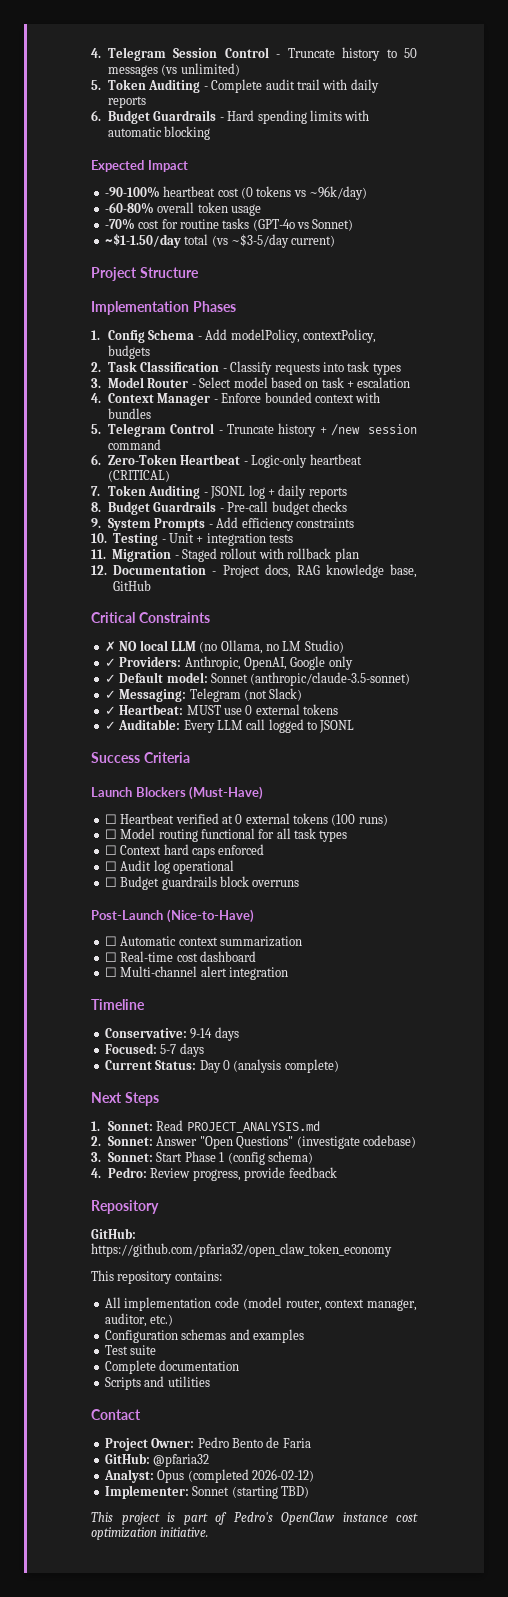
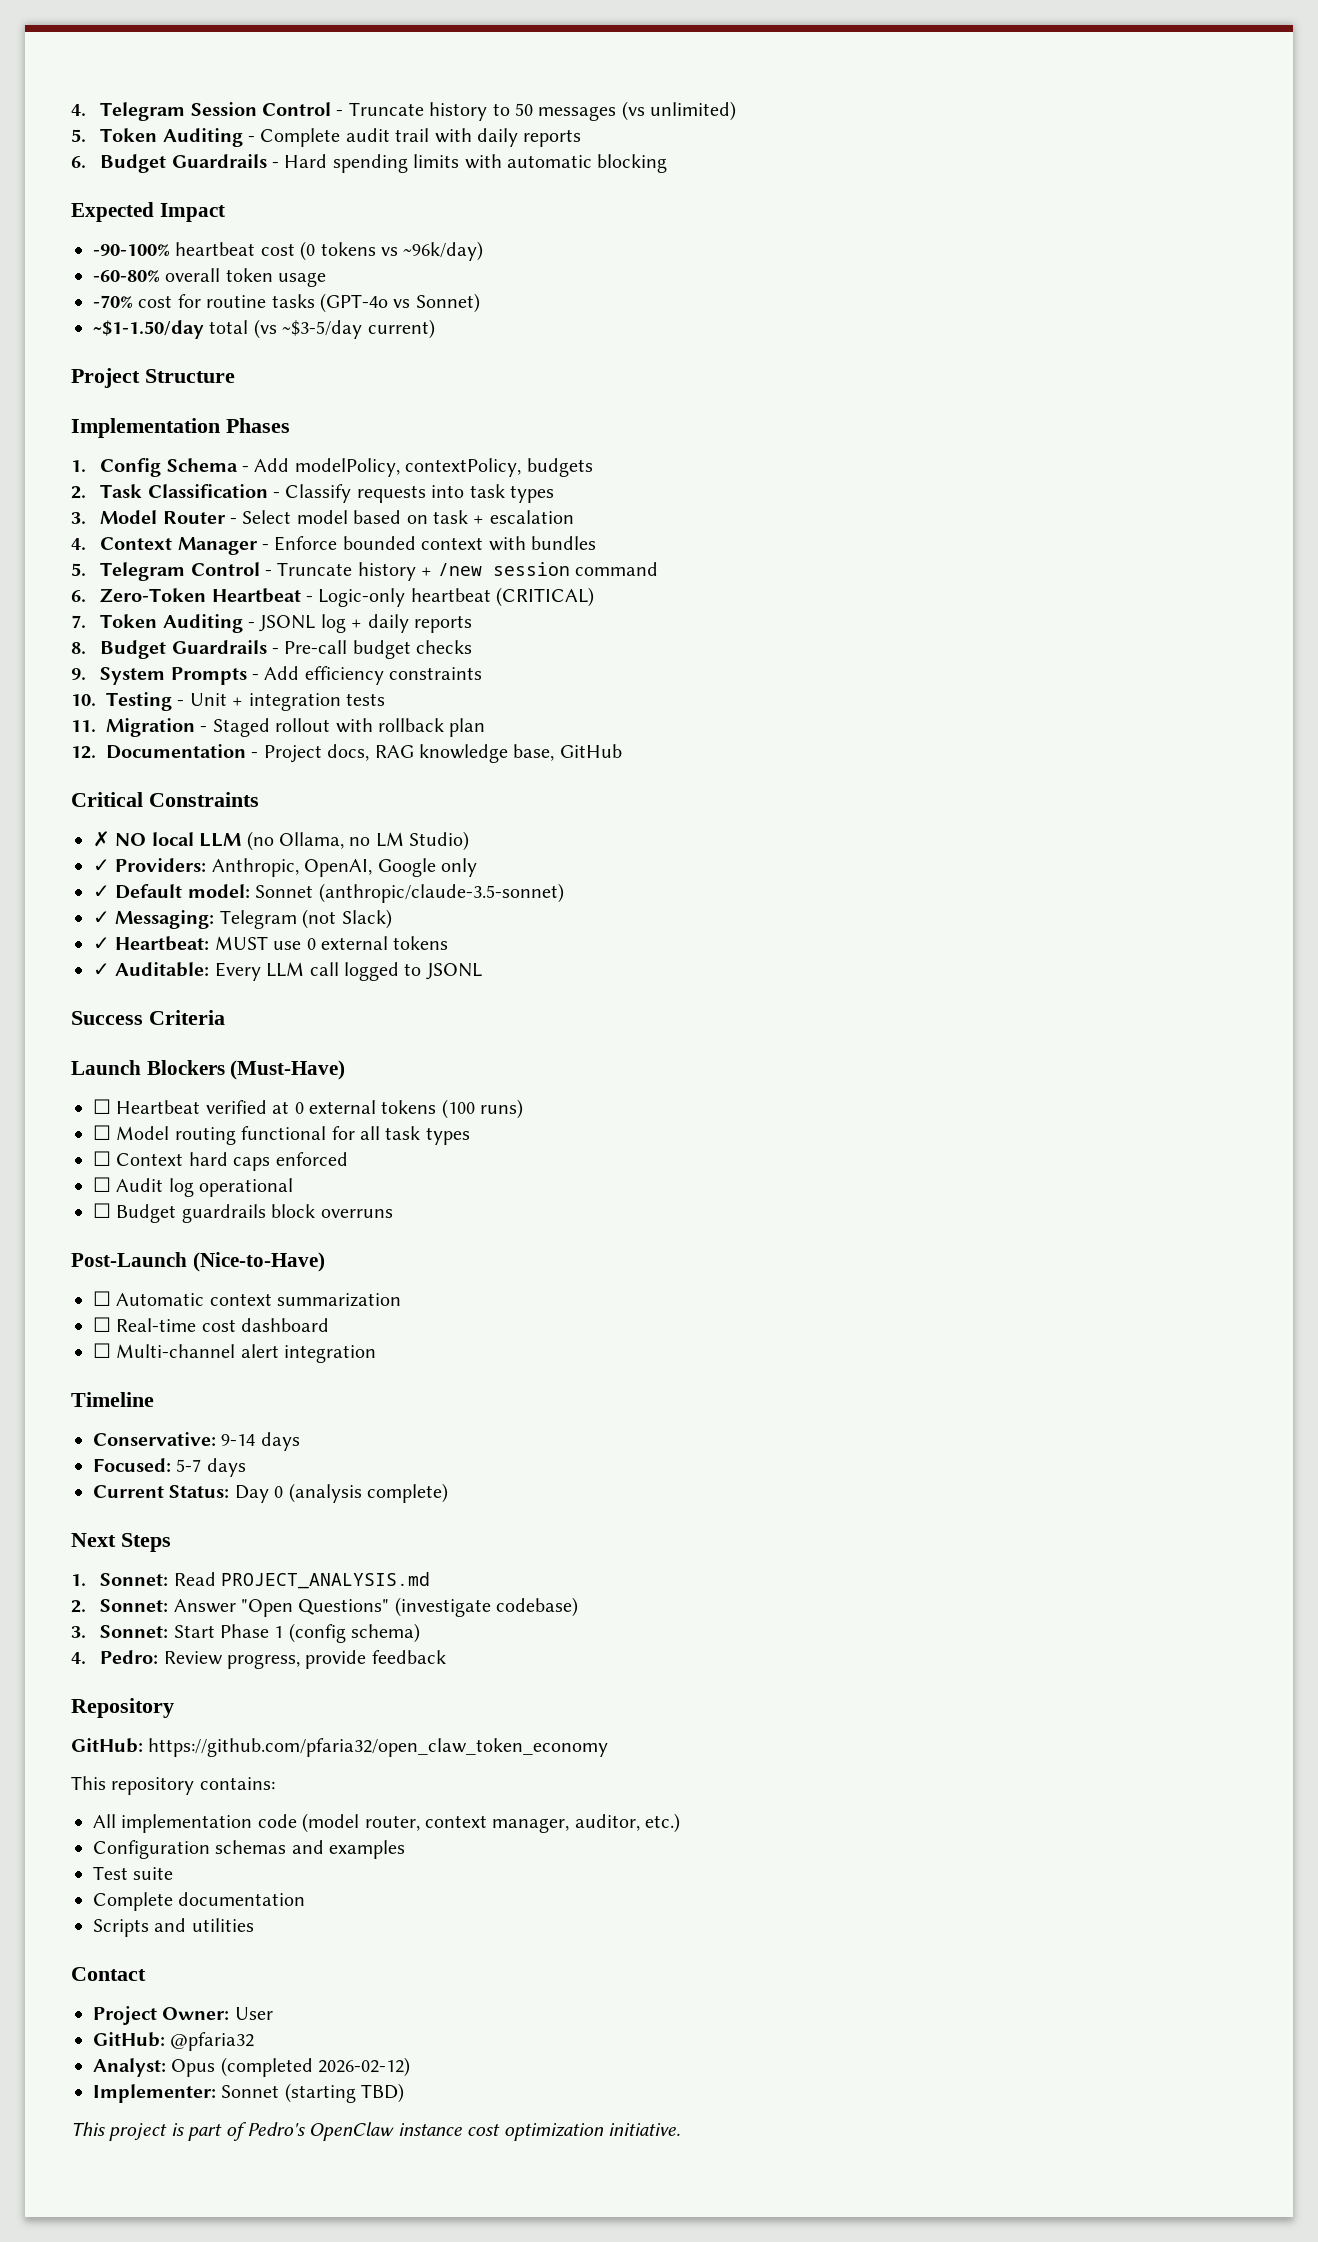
[197,1437,311,1448] Pedro Bento de Faria -> [234,2007,273,2020] User

